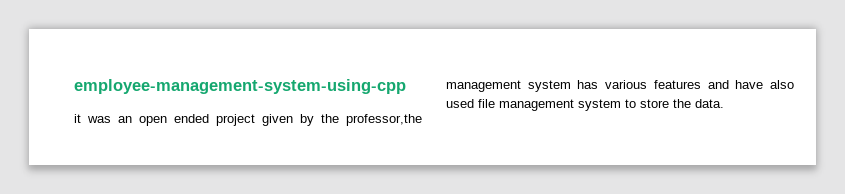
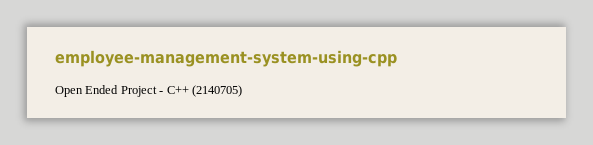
[74,114,422,126] [446,80,794,92] [446,99,724,111] it was an open ended project given by the professor,the management system has various features and have also used file management system to store the data. -> [55,85,242,97] Open Ended Project - C++ (2140705)

